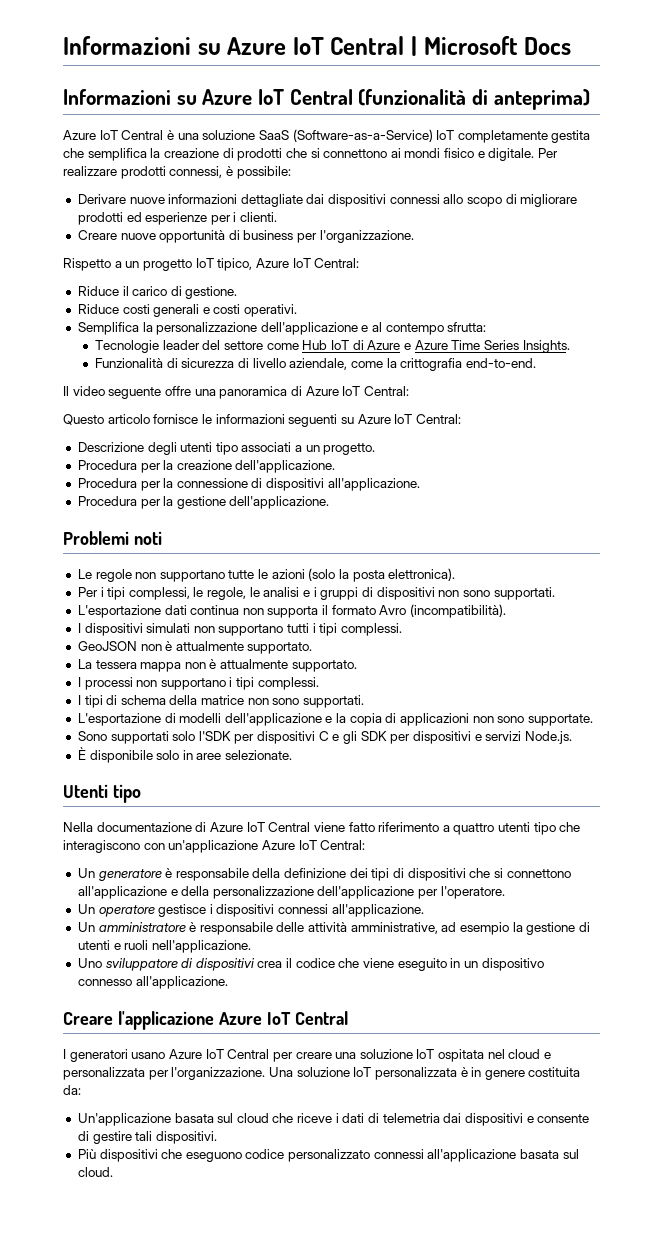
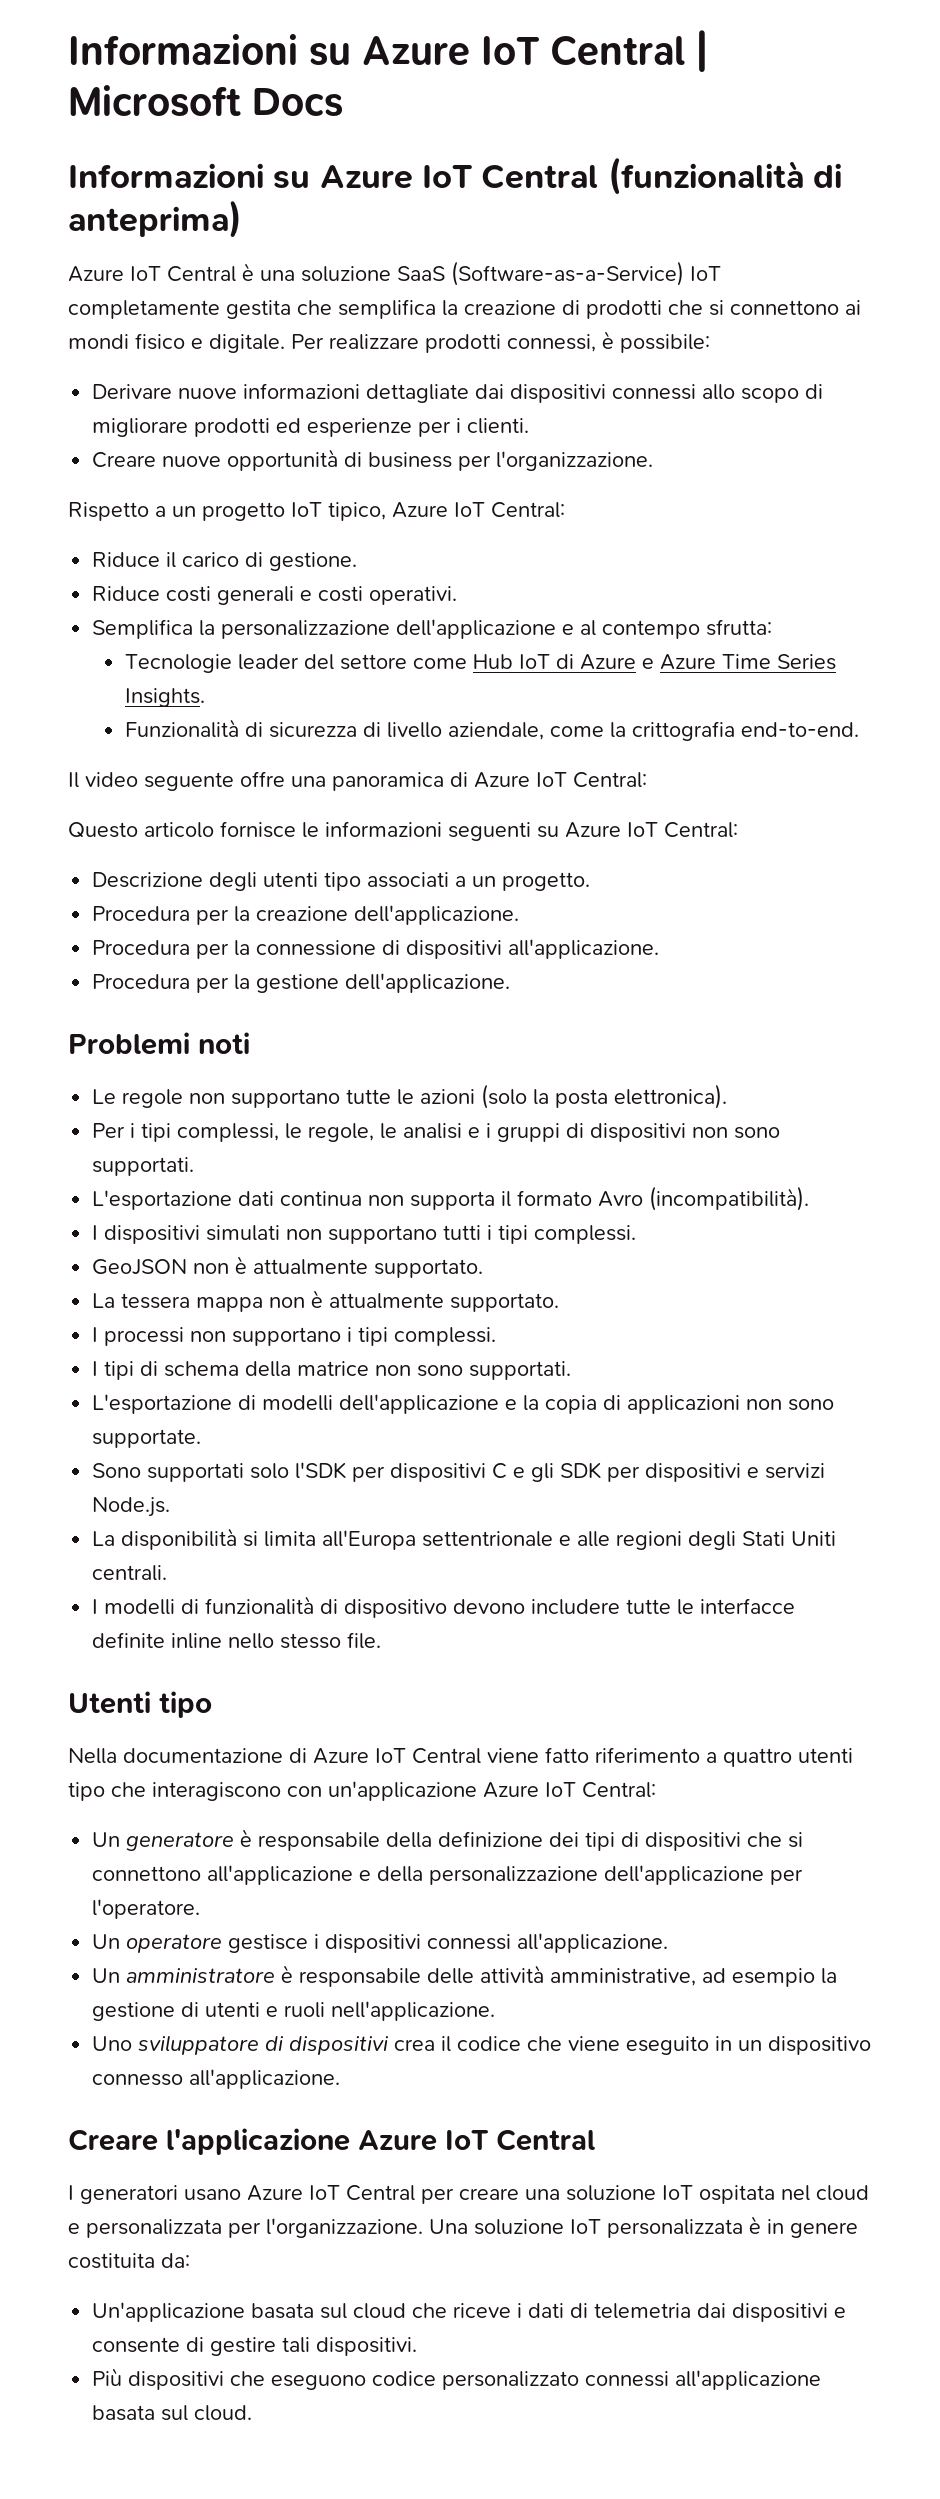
[77,747,293,763] È disponibile solo in aree selezionate. -> [92,1528,837,1550] [92,1565,168,1581] [92,1596,796,1618] [92,1632,382,1649] La disponibilità si limita all'Europa settentrionale e alle regioni degli Stati Uniti centrali. // I modelli di funzionalità di dispositivo devono includere tutte le interfacce definite inline nello stesso file.

